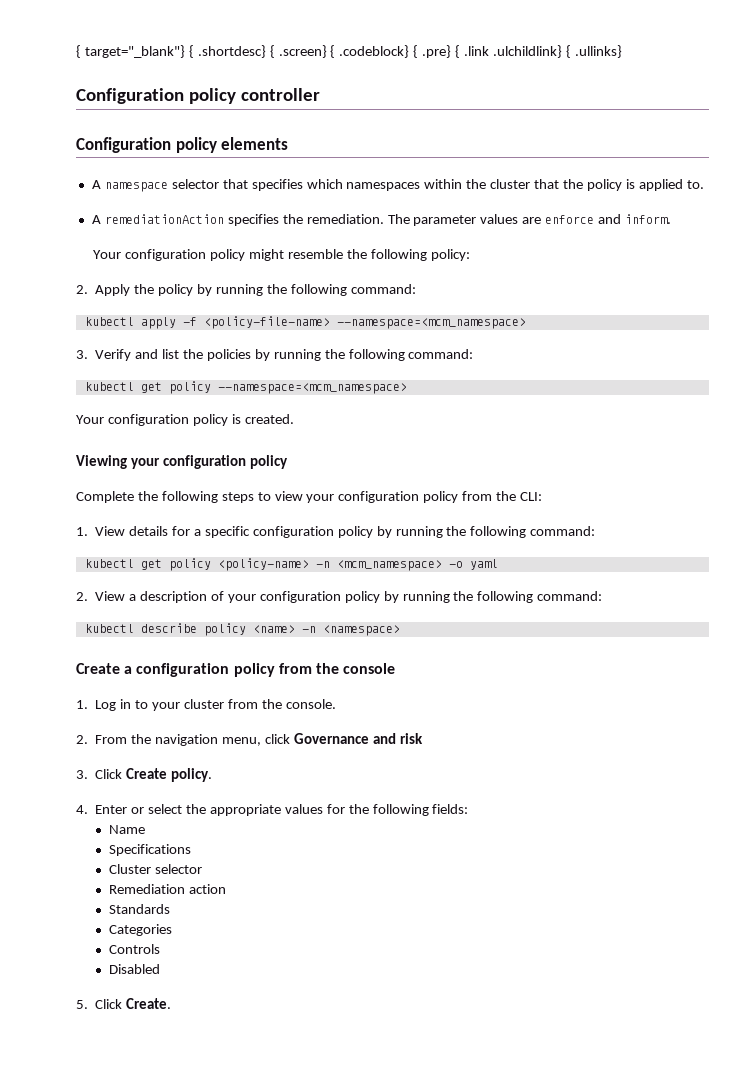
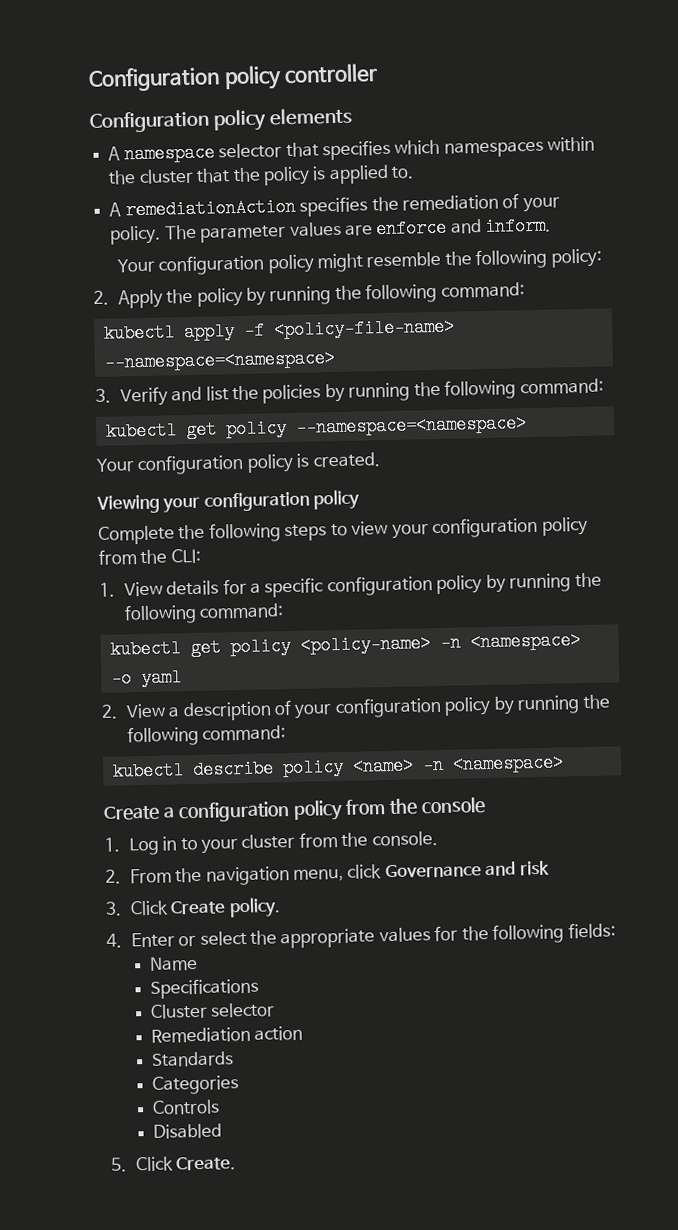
[76,45,622,58] { target="_blank"} { .shortdesc} { .screen} { .codeblock} { .pre} { .link .ulchildlink} { .ullinks} // -> (88, 79) none
[306,214,384,224] remediation. -> [401,193,560,213] [110,225,162,245] remediation of your policy.
[336,318,526,329] --namespace=<mcm_namespace> -> [103,349,335,372] --namespace=<namespace>
[217,383,407,394] --namespace=<mcm_namespace> -> [294,414,527,437] --namespace=<namespace>
[336,560,442,571] <mcm_namespace> -> [469,631,581,652] <namespace>

